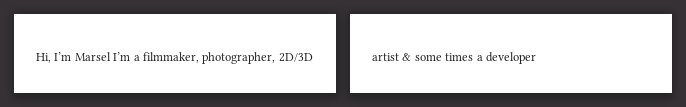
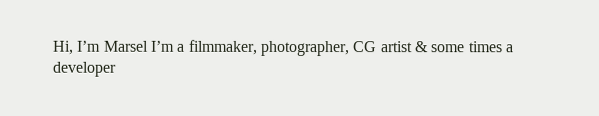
[278,53,313,62] 2D/3D -> [353,41,378,53] CG

